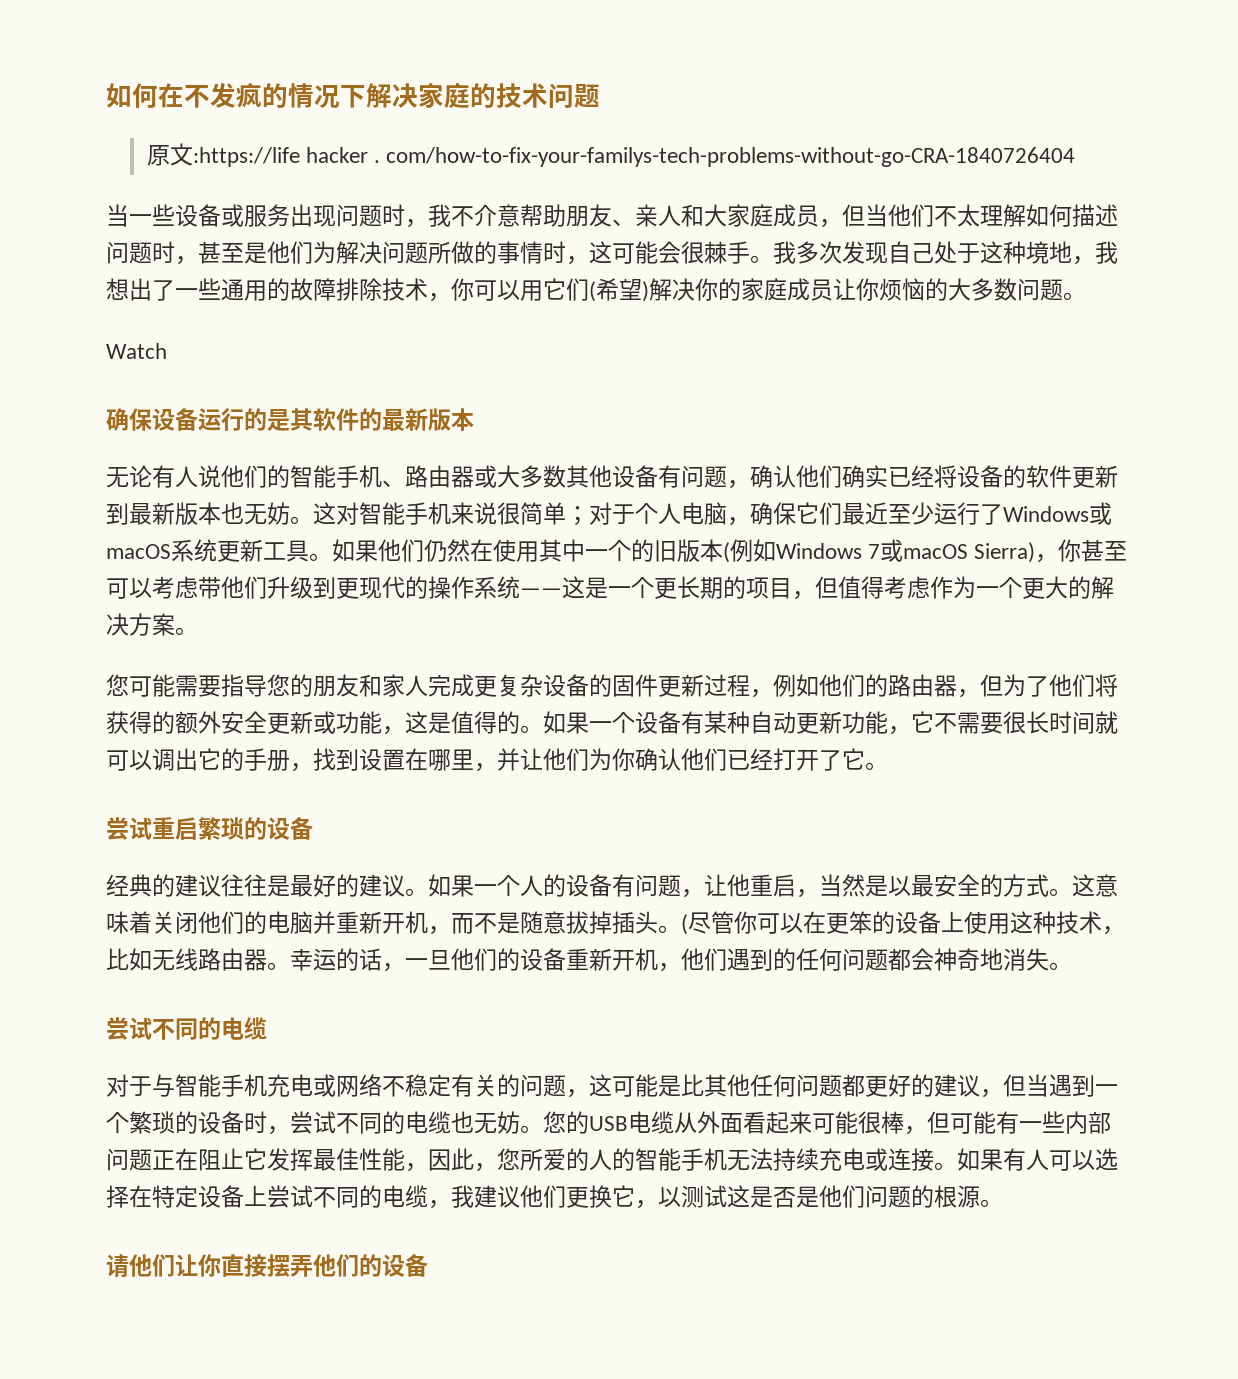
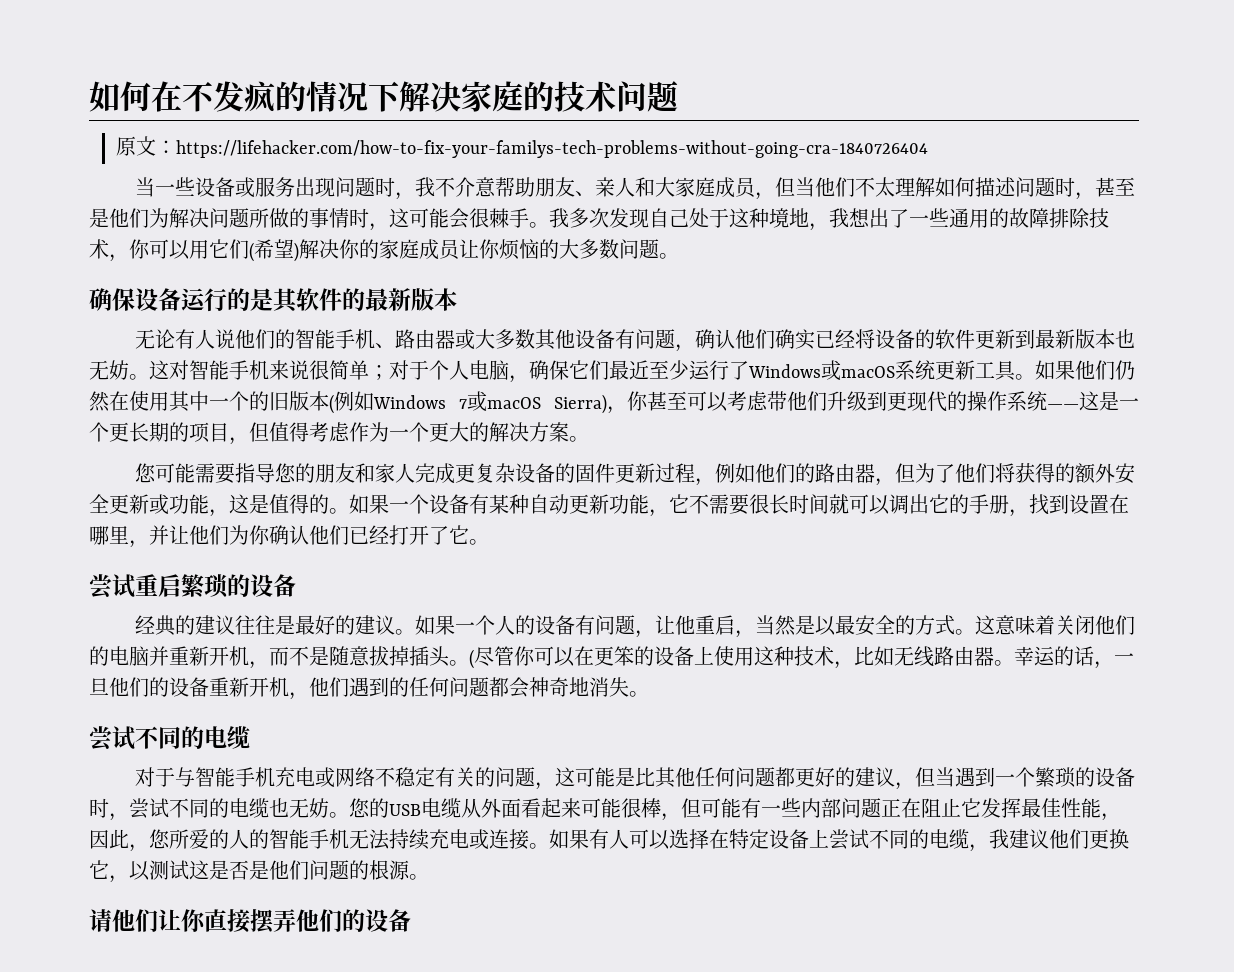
[192,147,1076,167] :https://life hacker . com/how-to-fix-your-familys-tech-problems-without-go-CRA-1840726404 -> [156,140,929,158] ：https://lifehacker.com/how-to-fix-your-familys-tech-problems-without-going-cra-1840726404
[106,343,167,359] // Watch -> (679, 256) none

